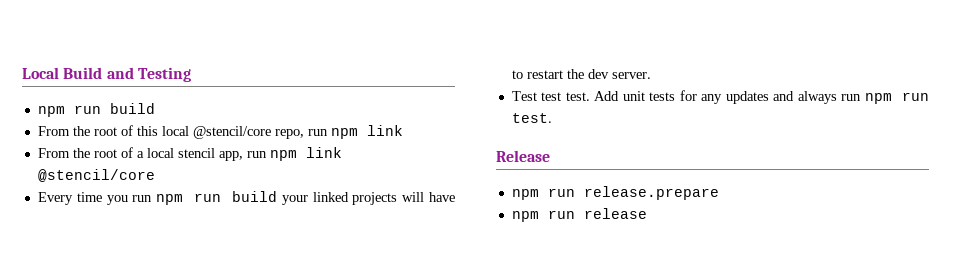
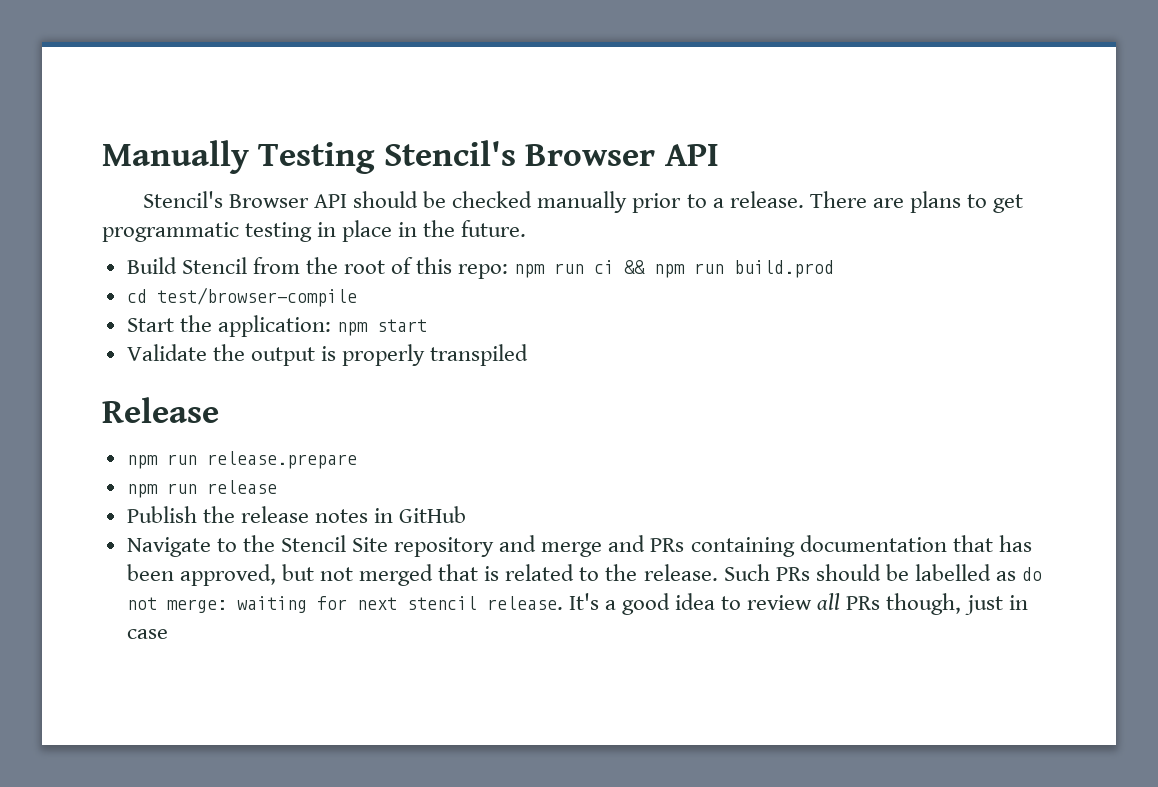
[22,67,191,82] [37,103,155,117] [37,125,403,139] [37,147,342,161] [37,169,155,182] [37,191,456,205] [511,69,651,79] [511,90,929,104] [511,113,552,123] Local Build and Testing // npm run build // From the root of this local @stencil/core repo, run npm link // From the root of a local stencil app, run npm link @stencil/core // Every time you run npm run build your linked projects will have to restart the dev server. // Test test test. Add unit tests for any updates and always run npm run test. -> [102,140,719,174] [142,191,1024,213] [102,220,527,242] [126,257,835,279] [126,287,357,307] [126,315,427,337] [126,344,529,366] Manually Testing Stencil's Browser API // Stencil's Browser API should be checked manually prior to a release. There are plans to get programmatic testing in place in the future. // Build Stencil from the root of this repo: npm run ci && npm run build.prod // cd test/browser-compile // Start the application: npm start // Validate the output is properly transpiled
(647, 213) none -> [126,506,467,523] [126,535,1032,557] [126,564,1043,586] [126,593,1028,615] [126,629,168,639] // Publish the release notes in GitHub // Navigate to the Stencil Site repository and merge and PRs containing documentation that has been approved, but not merged that is related to the release. Such PRs should be labelled as do not merge: waiting for next stencil release. It's a good idea to review all PRs though, just in case

